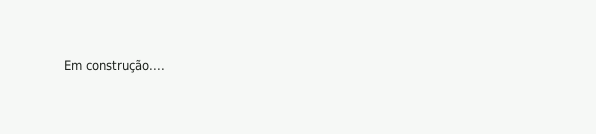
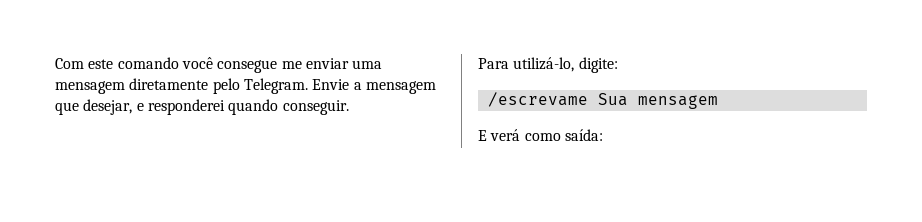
[64,59,165,73] Em construção.... -> [55,57,383,73] [55,78,436,94] [55,99,349,115] [478,57,618,73] [487,92,718,109] [478,129,603,141] Com este comando você consegue me enviar uma mensagem diretamente pelo Telegram. Envie a mensagem que desejar, e responderei quando conseguir. // Para utilizá-lo, digite: // /escrevame Sua mensagem // E verá como saída:

